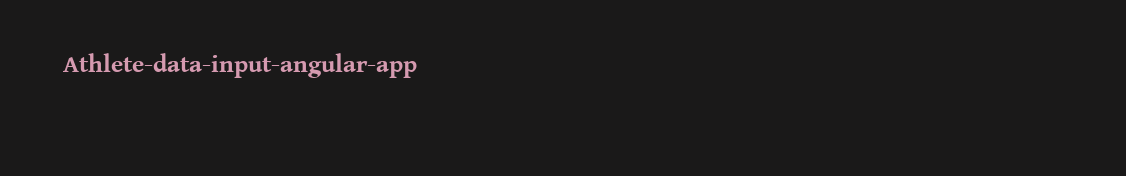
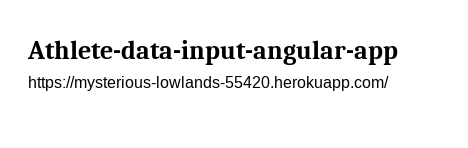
(417, 65) none -> [28,76,389,91] // https://mysterious-lowlands-55420.herokuapp.com/

